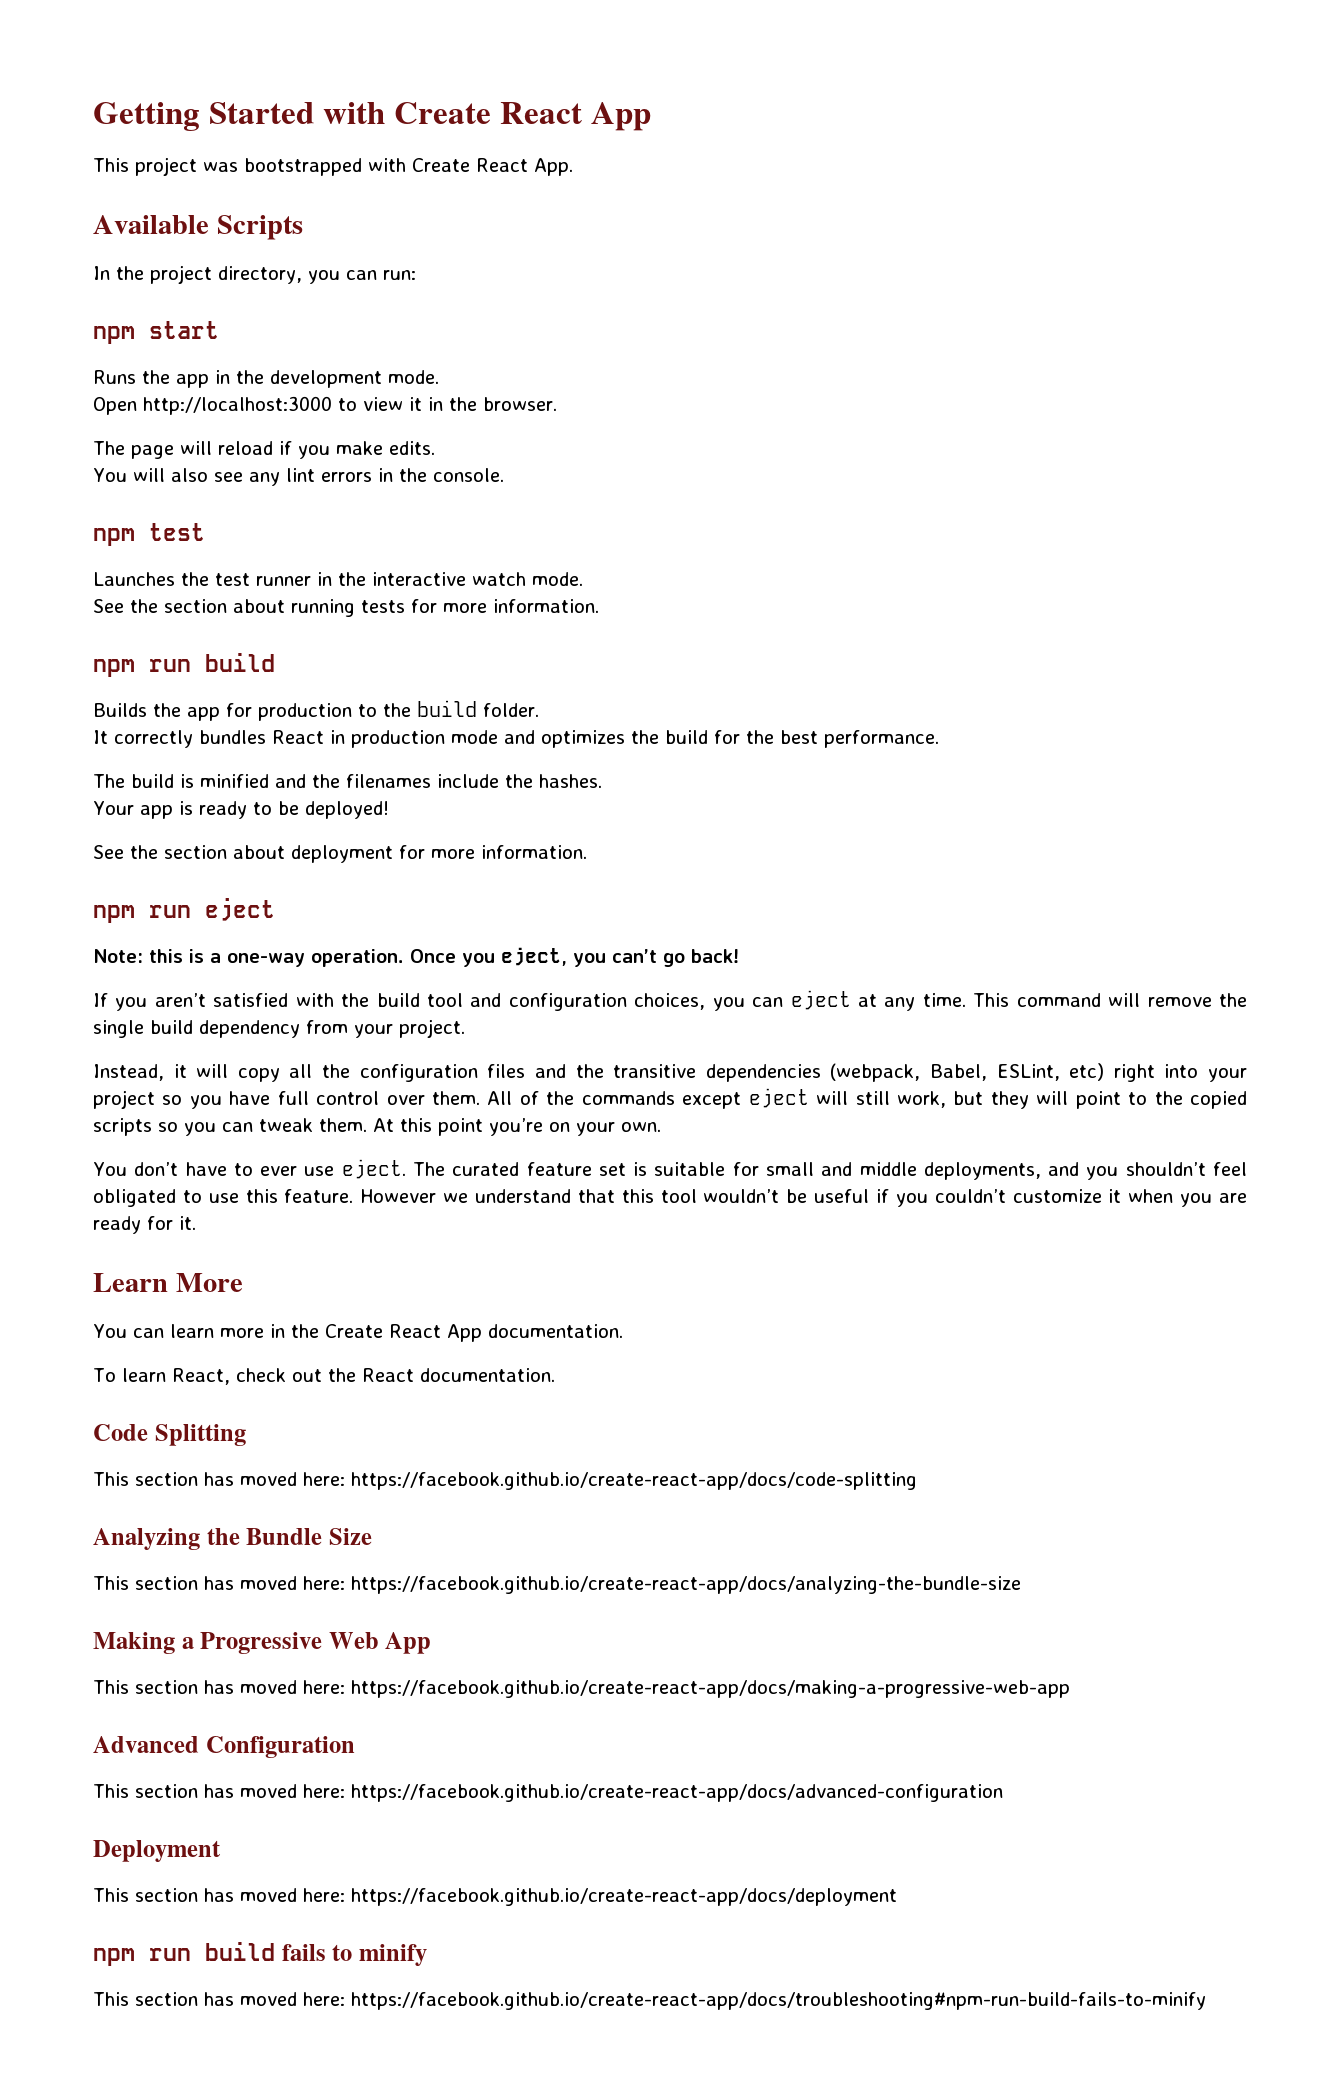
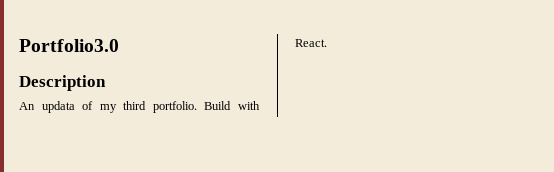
[93,102,651,131] [93,157,573,176] [93,215,303,240] [93,265,416,284] [93,321,219,344] [93,370,439,388] [93,396,557,415] [93,441,435,459] [93,468,504,486] [93,523,205,546] [93,572,583,586] [93,599,599,617] [93,653,275,677] [93,700,539,721] [93,730,939,748] [93,774,602,788] [93,801,389,819] [93,845,587,863] [93,898,275,923] [93,947,739,967] [93,990,1247,1011] [93,1019,465,1038] [93,1063,1247,1082] [93,1088,1247,1109] [93,1118,661,1136] [93,1159,1247,1180] [93,1189,1248,1207] [93,1216,196,1234] [93,1273,243,1292] [93,1324,623,1342] [93,1368,555,1385] [93,1424,246,1446] [93,1472,917,1490] [93,1528,372,1550] [93,1576,1021,1594] [93,1632,432,1654] [93,1680,1070,1698] [93,1736,355,1758] [93,1784,1003,1802] [93,1840,221,1862] [93,1888,897,1906] [93,1942,427,1966] [93,1992,1206,2010] Getting Started with Create React App // This project was bootstrapped with Create React App. // Available Scripts // In the project directory, you can run: // npm start // Runs the app in the development mode. // Open http://localhost:3000 to view it in the browser. // The page will reload if you make edits. // You will also see any lint errors in the console. // npm test // Launches the test runner in the interactive watch mode. // See the section about running tests for more information. // npm run build // Builds the app for production to the build folder. // It correctly bundles React in production mode and optimizes the build for the best performance. // The build is minified and the filenames include the hashes. // Your app is ready to be deployed! // See the section about deployment for more information. // npm run eject // Note: this is a one-way operation. Once you eject, you can’t go back! // If you aren’t satisfied with the build tool and configuration choices, you can eject at any time. This command will remove the single build dependency from your project. // Instead, it will copy all the configuration files and the transitive dependencies (webpack, Babel, ESLint, etc) right into your project so you have full control over them. All of the commands except eject will still work, but they will point to the copied scripts so you can tweak them. At this point you’re on your own. // You don’t have to ever use eject. The curated feature set is suitable for small and middle deployments, and you shouldn’t feel obligated to use this feature. However we understand that this tool wouldn’t be useful if you couldn’t customize it when you are ready for it. // Learn More // You can learn more in the Create React App documentation. // To learn React, check out the React documentation. // Code Splitting // This section has moved here: https://facebook.github.io/create-react-app/docs/code-splitting // Analyzing the Bundle Size // This section has moved here: https://facebook.github.io/create-react-app/docs/analyzing-the-bundle-size // Making a Progressive Web App // This section has moved here: https://facebook.github.io/create-react-app/docs/making-a-progressive-web-app // Advanced Configuration // This section has moved here: https://facebook.github.io/create-react-app/docs/advanced-configuration // Deployment // This section has moved here: https://facebook.github.io/create-react-app/docs/deployment // npm run build fails to minify // This section has moved here: https://facebook.github.io/create-react-app/docs/troubleshooting#npm-run-build-fails-to-minify -> [19,39,119,52] [19,75,106,91] [19,101,260,113] [295,39,327,47] Portfolio3.0 // Description // An updata of my third portfolio. Build with React.

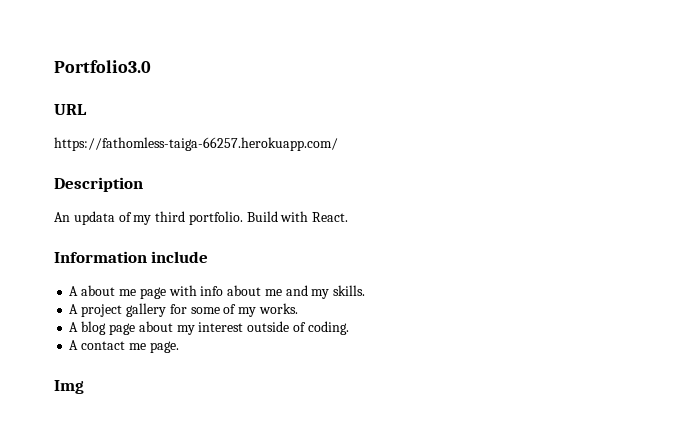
(119, 45) none -> [54,104,87,115] [54,137,338,151] // URL // https://fathomless-taiga-66257.herokuapp.com/
(327, 43) none -> [54,251,209,263] [69,285,366,299] [69,303,298,317] [69,321,349,335] [69,340,179,353] [54,380,84,394] // Information include // A about me page with info about me and my skills. // A project gallery for some of my works. // A blog page about my interest outside of coding. // A contact me page. // Img

